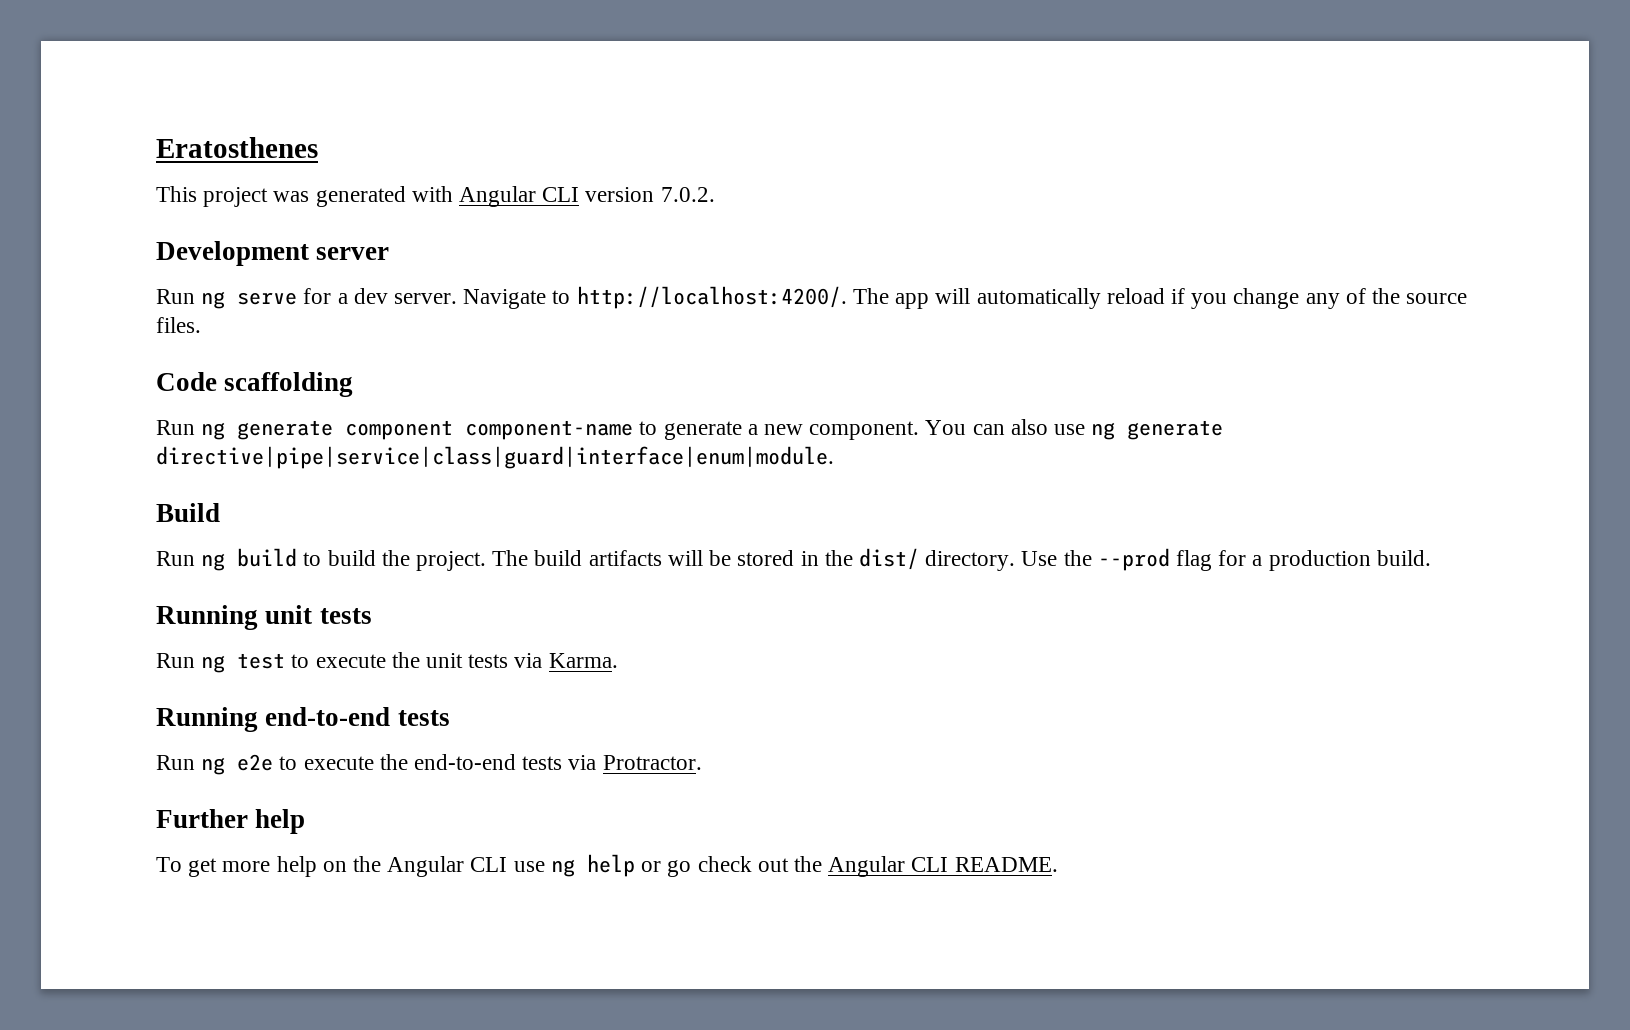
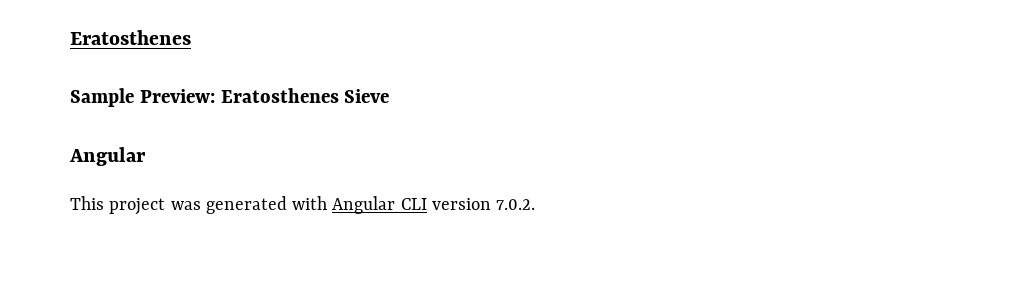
[156,137,318,158] Eratosthenes -> [70,30,191,45] [70,88,390,107] [69,147,146,166] Eratosthenes // Sample Preview: Eratosthenes Sieve // Angular
[156,241,390,266] [156,286,1468,309] [156,317,201,333] [156,372,354,397] [156,419,1224,440] [156,446,834,469] [156,503,220,522] [156,548,1431,571] [156,605,372,630] [156,652,618,673] [156,707,450,732] [156,754,702,775] [156,809,306,834] [156,854,1058,877] // Development server // Run ng serve for a dev server. Navigate to http://localhost:4200/. The app will automatically reload if you change any of the source files. // Code scaffolding // Run ng generate component component-name to generate a new component. You can also use ng generate directive|pipe|service|class|guard|interface|enum|module. // Build // Run ng build to build the project. The build artifacts will be stored in the dist/ directory. Use the --prod flag for a production build. // Running unit tests // Run ng test to execute the unit tests via Karma. // Running end-to-end tests // Run ng e2e to execute the end-to-end tests via Protractor. // Further help // To get more help on the Angular CLI use ng help or go check out the Angular CLI README. -> (536, 204) none

